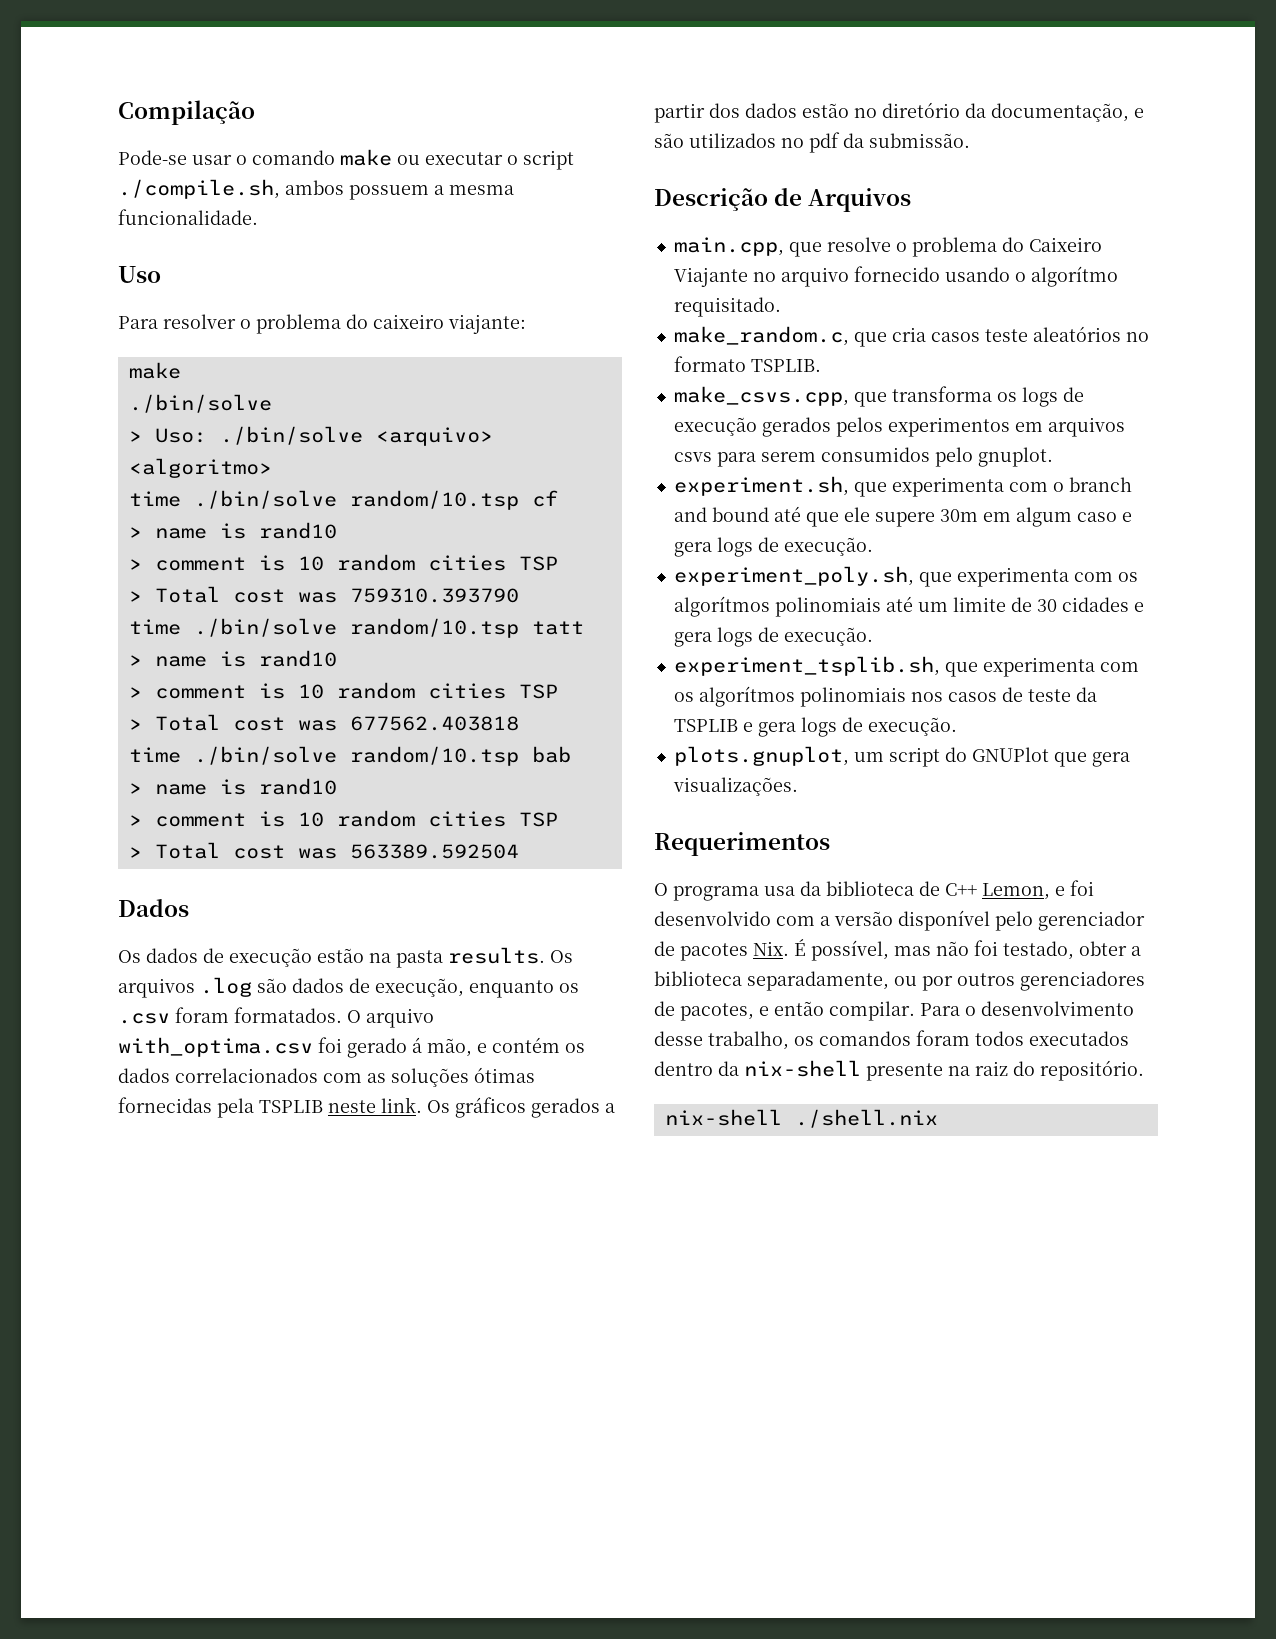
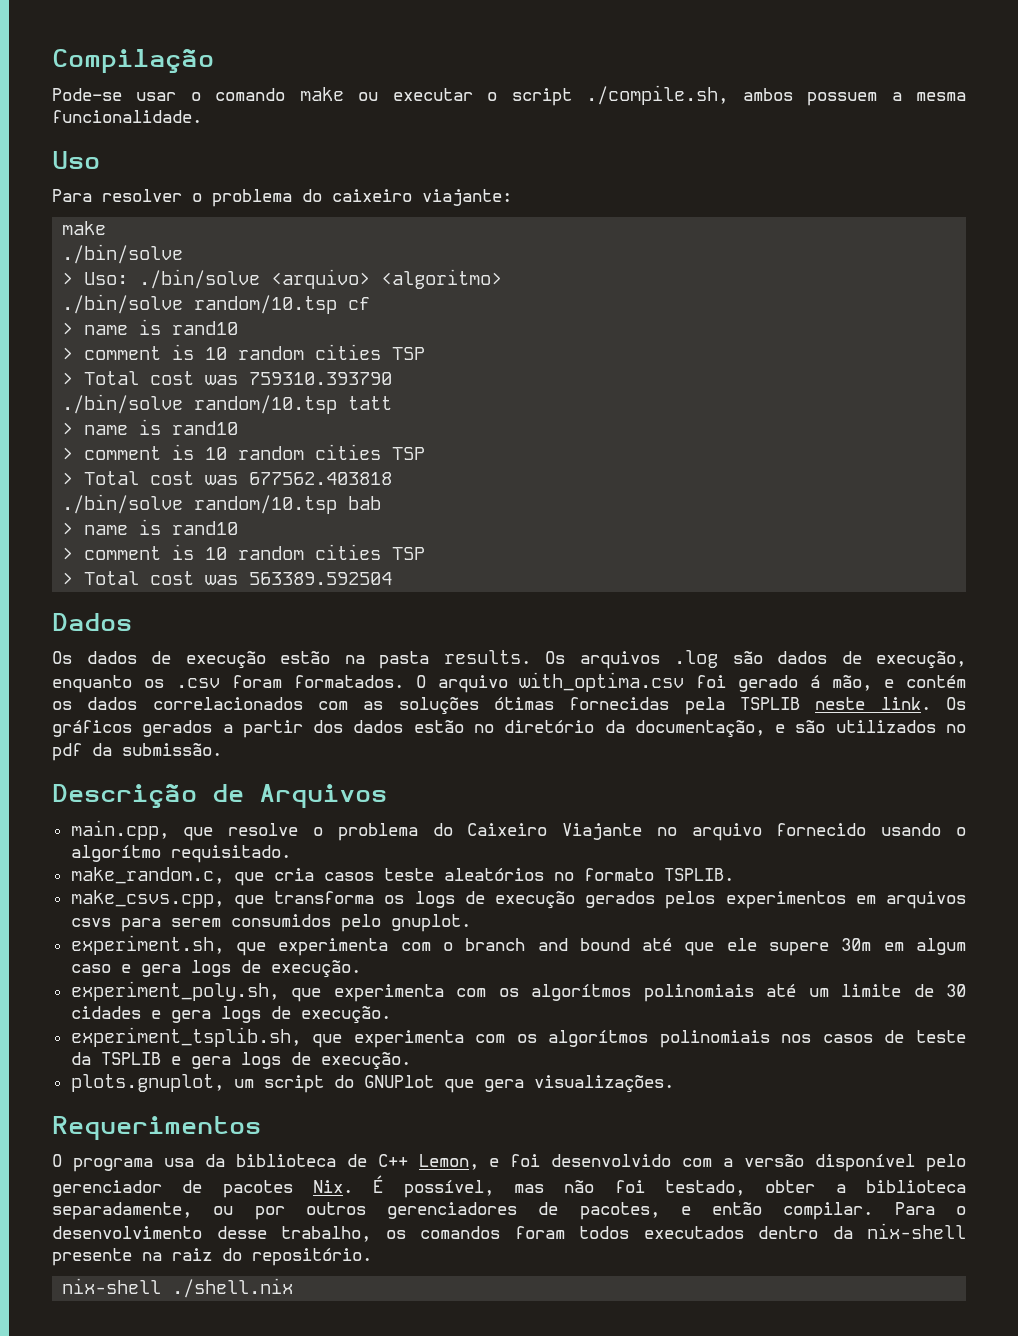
[128,491,181,507] time -> (503, 279) none
[128,619,181,635] time -> (393, 378) none
[128,747,181,763] time -> (393, 478) none

